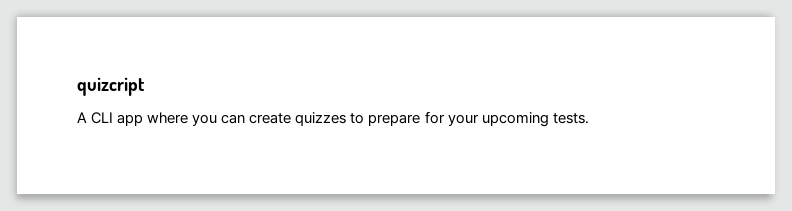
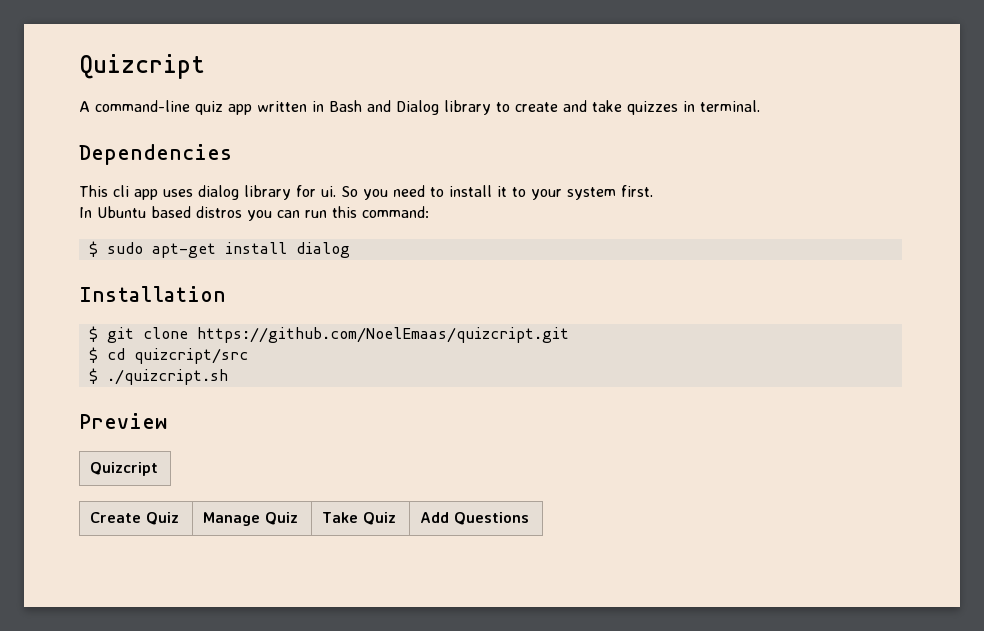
[77,77,145,96] quizcript -> [79,54,205,79] Quizcript
[91,111,589,127] CLI app where you can create quizzes to prepare for your upcoming tests. -> [95,100,760,115] [79,144,232,165] [79,185,653,200] [79,206,429,221] [88,241,350,258] [79,286,226,302] [88,326,569,343] [88,347,248,364] [88,368,228,385] [79,413,167,429] [90,462,159,476] [90,512,180,525] [203,512,299,526] [322,512,397,525] [420,512,530,525] command-line quiz app written in Bash and Dialog library to create and take quizzes in terminal. // Dependencies // This cli app uses dialog library for ui. So you need to install it to your system first. // In Ubuntu based distros you can run this command: // $ sudo apt-get install dialog // Installation // $ git clone https://github.com/NoelEmaas/quizcript.git // $ cd quizcript/src // $ ./quizcript.sh // Preview // Quizcript // Create Quiz | Manage Quiz | Take Quiz | Add Questions

